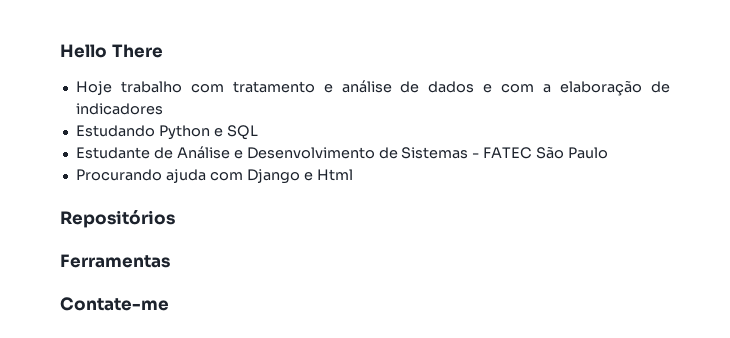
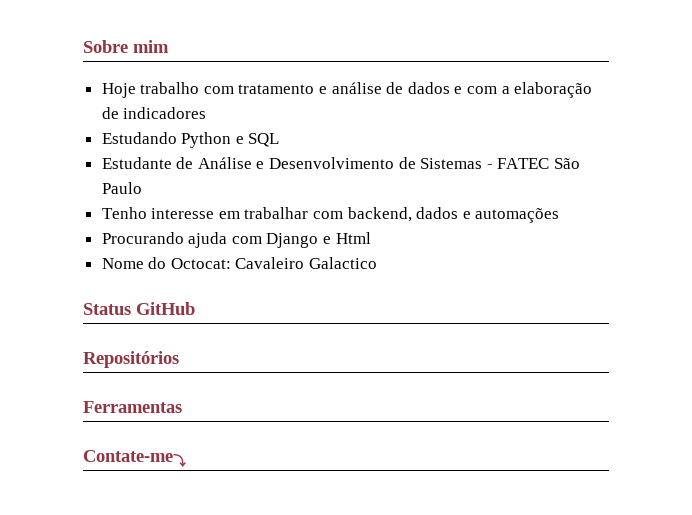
[60,44,163,58] Hello There -> [83,40,169,53] Sobre mim
(609, 153) none -> [101,207,560,223] // Tenho interesse em trabalhar com backend, dados e automações
(353, 175) none -> [101,257,378,269] [83,302,195,315] // Nome do Octocat: Cavaleiro Galactico // Status GitHub
[60,297,169,311] Contate-me -> [83,450,186,468] Contate-me⤵

